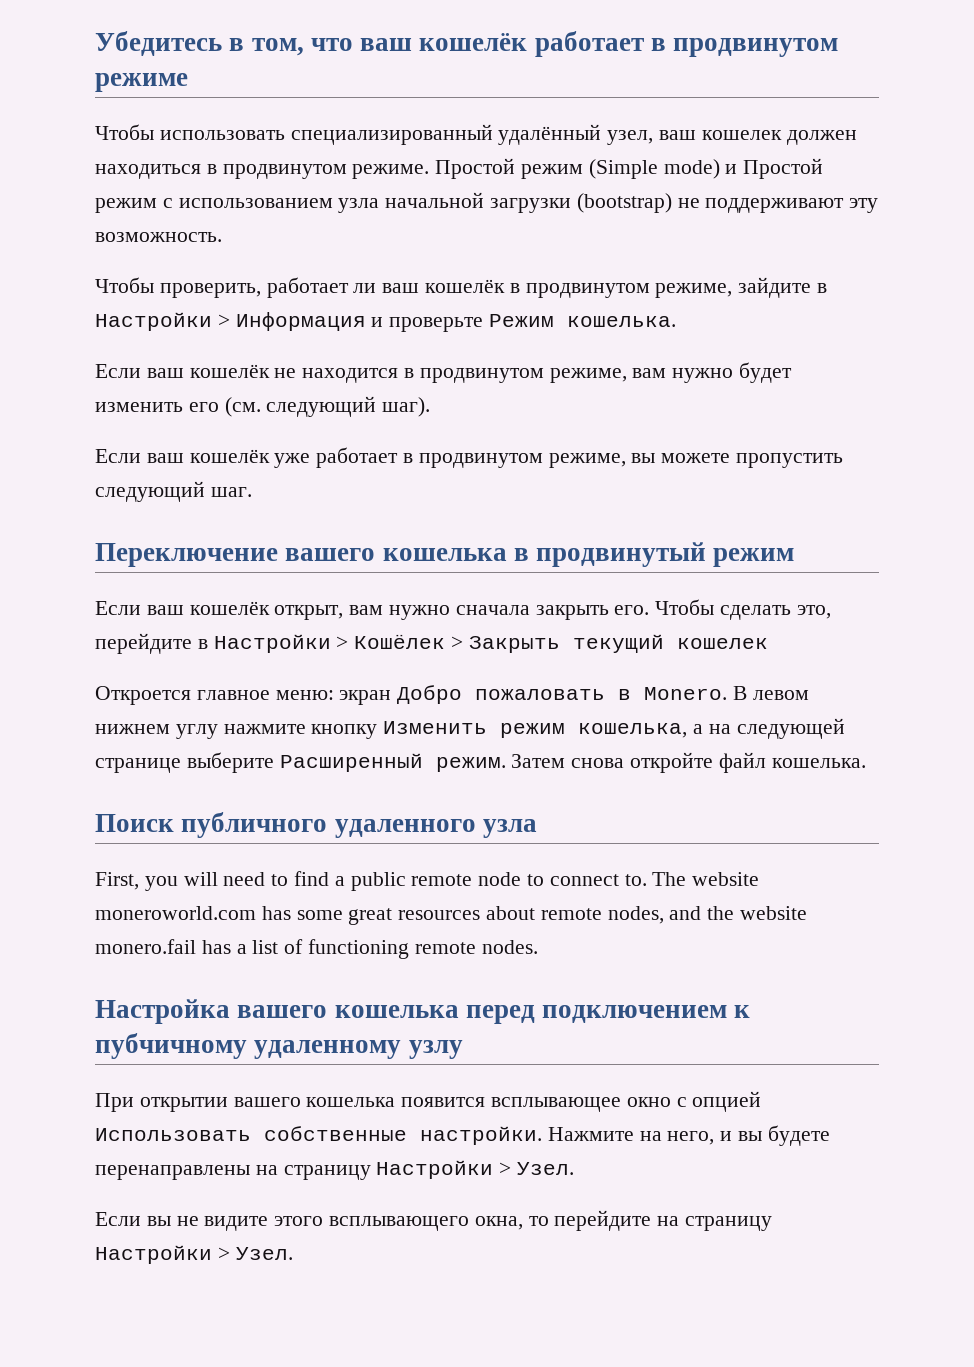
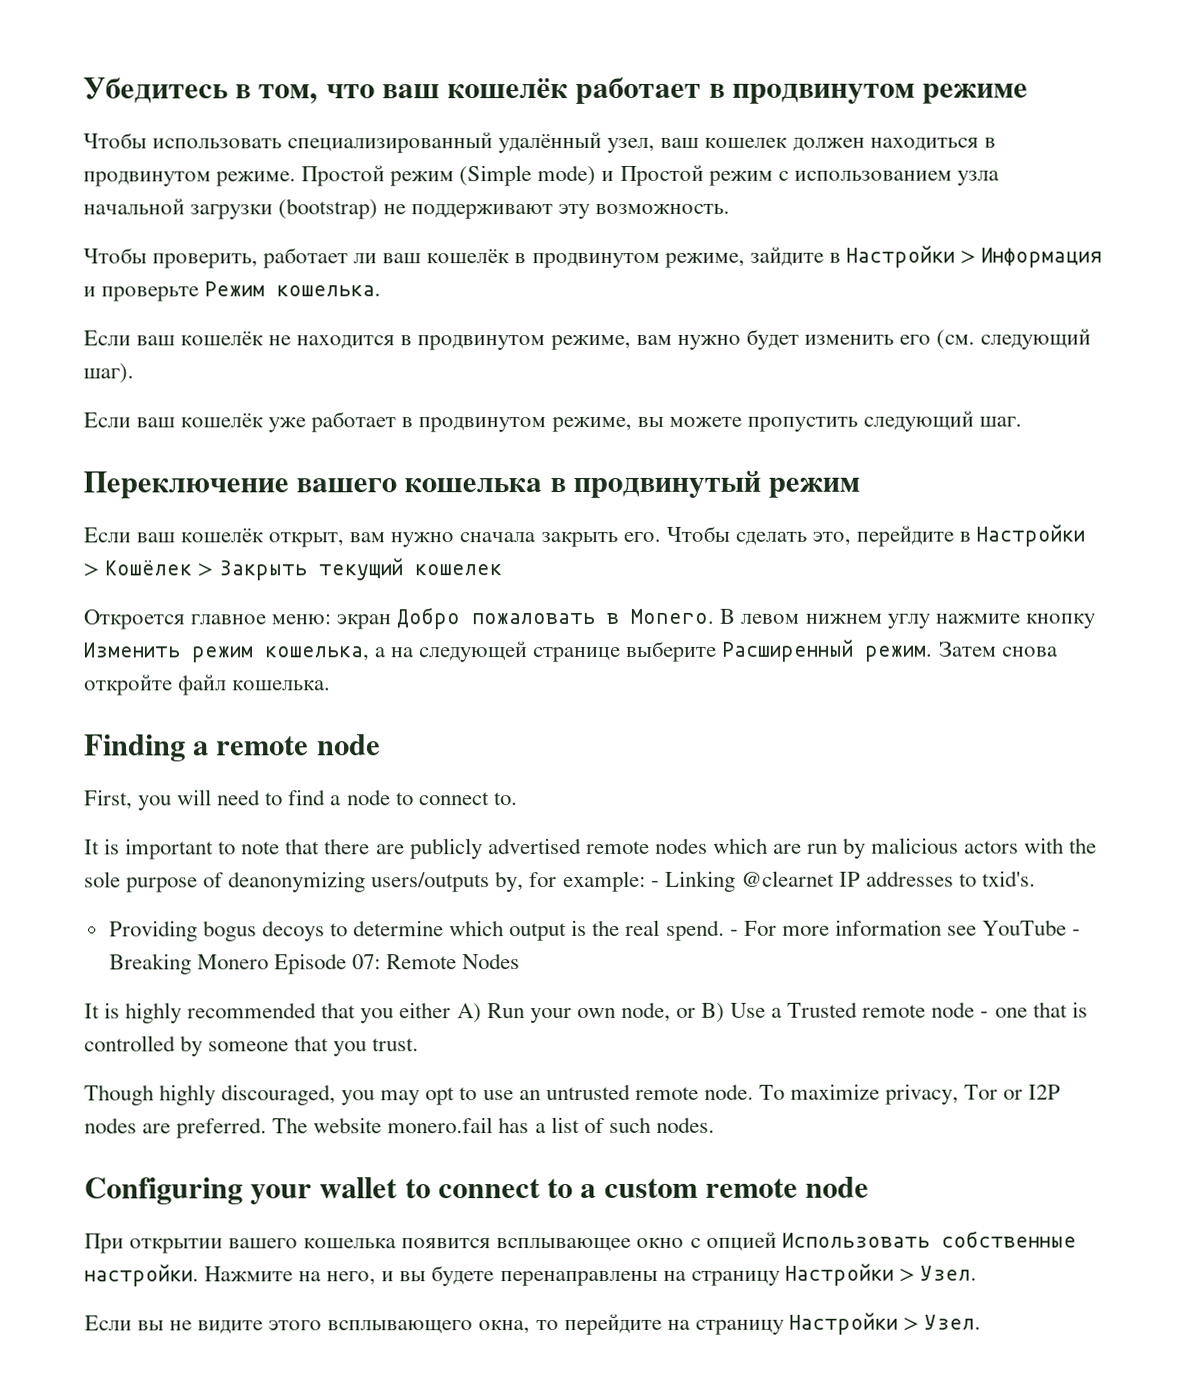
[95,812,537,838] Поиск публичного удаленного узла -> [84,734,381,762] Finding a remote node
[350,872,473,891] public remote -> (342, 800) none
[652,872,760,886] [95,906,735,925] The website moneroworld.com has some great resources about remote nodes, and the -> [84,837,1098,860] [84,870,1037,893] [108,919,1082,942] [108,953,521,975] [84,1001,1088,1024] [84,1035,420,1057] [84,1083,1062,1106] [84,1117,309,1139] // It is important to note that there are publicly advertised remote nodes which are run by malicious actors with the sole purpose of deanonymizing users/outputs by, for example: - Linking @clearnet IP addresses to txid's. // Providing bogus decoys to determine which output is the real spend. - For more information see YouTube - Breaking Monero Episode 07: Remote Nodes // It is highly recommended that you either A) Run your own node, or B) Use a Trusted remote node - one that is controlled by someone that you trust. // Though highly discouraged, you may opt to use an untrusted remote node. To maximize privacy, Tor or I2P nodes are preferred. The
[308,939,476,959] functioning remote -> [608,1116,651,1133] such
[95,999,751,1024] [95,1033,463,1059] Настройка вашего кошелька перед подключением к пубчичному удаленному узлу -> [84,1176,870,1205] Configuring your wallet to connect to a custom remote node

